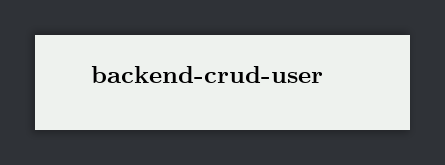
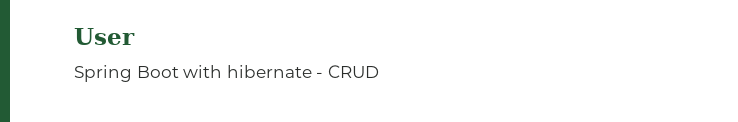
[91,66,323,83] backend-crud-user -> [74,28,135,45] [74,65,379,82] User // Spring Boot with hibernate - CRUD

